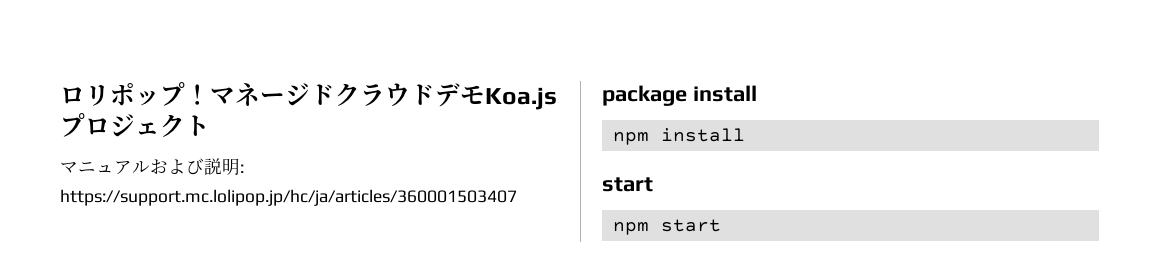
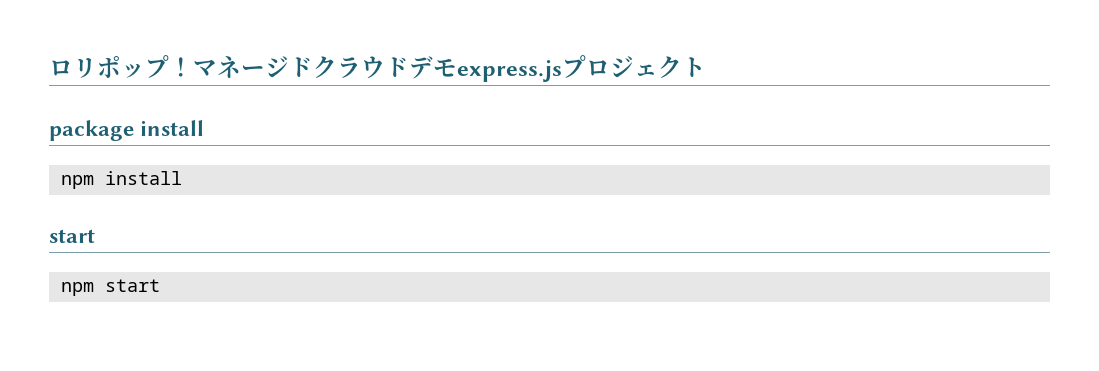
[485,87,557,110] Koa.js -> [457,60,562,82] express.js
[60,158,244,176] [60,189,517,206] // マニュアルおよび説明: https://support.mc.lolipop.jp/hc/ja/articles/360001503407 -> (706, 67) none

